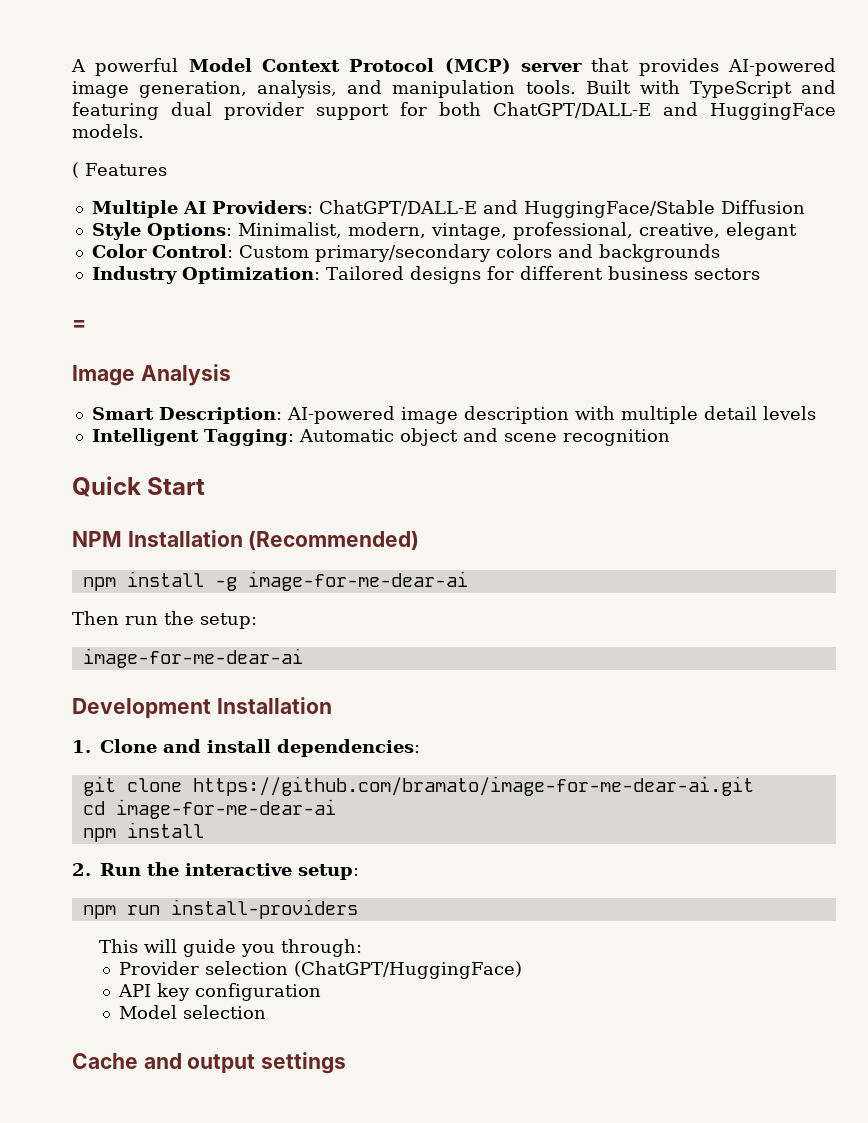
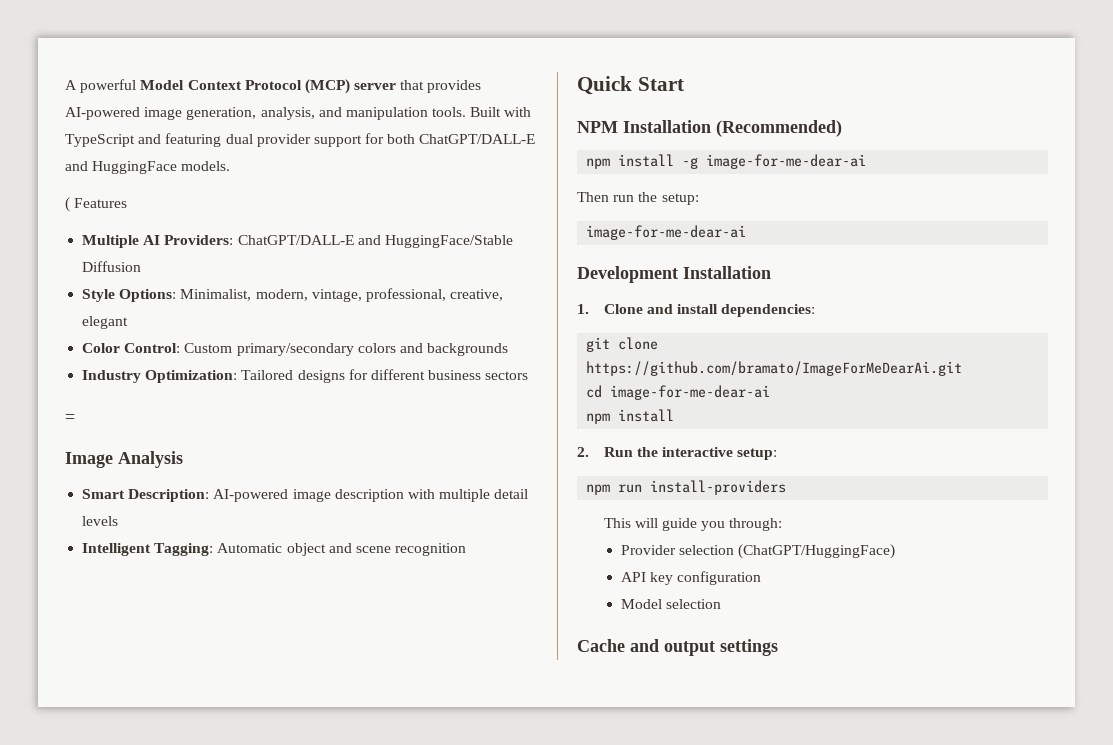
[192,776,754,796] https://github.com/bramato/image-for-me-dear-ai.git -> [586,361,963,376] https://github.com/bramato/ImageForMeDearAi.git

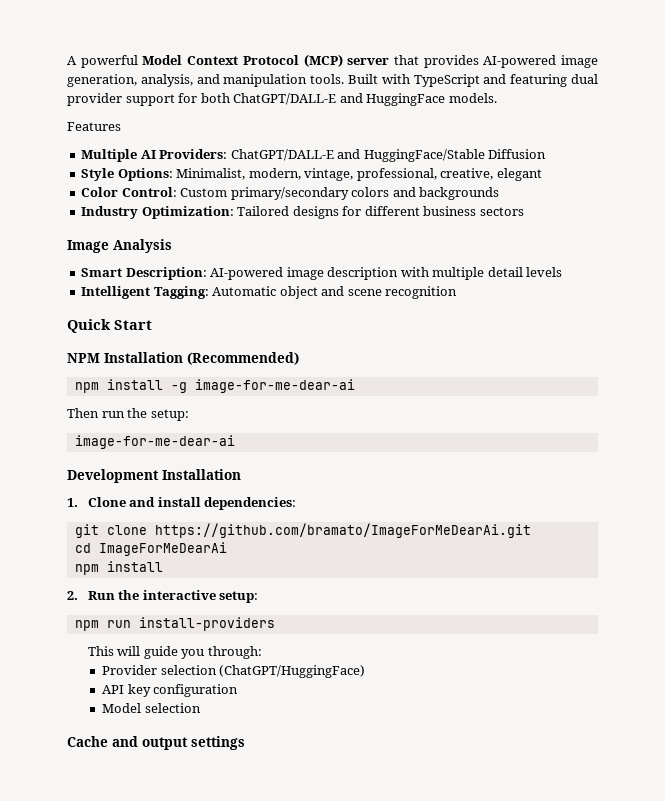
[65,197,70,212] ( -> (497, 98) none
[65,414,75,423] // = -> (524, 211) none
[610,385,771,400] image-for-me-dear-ai -> [98,542,227,556] ImageForMeDearAi

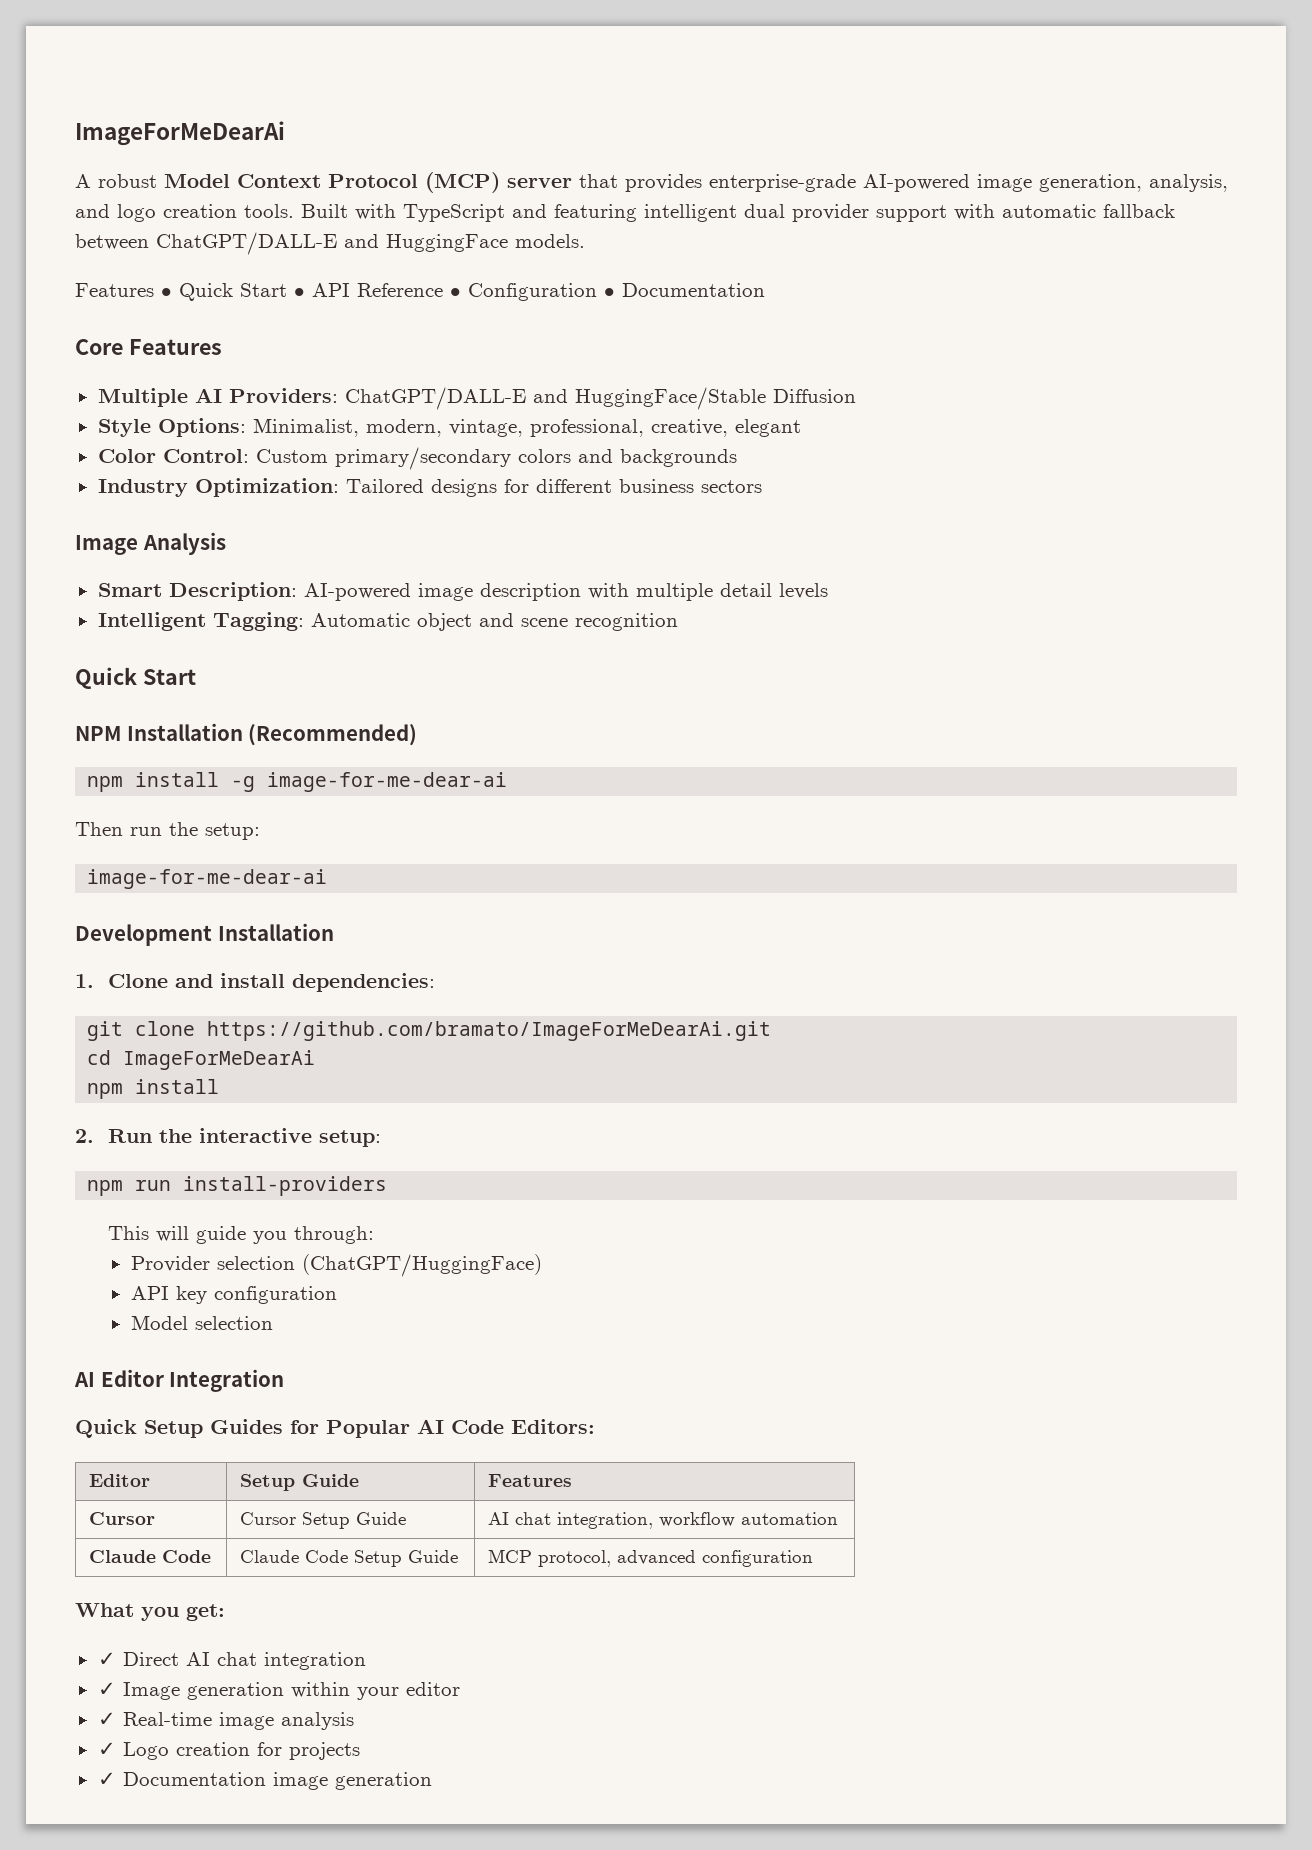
[67,55,138,68] A powerful -> [75,121,285,146] [75,174,157,188] ImageForMeDearAi // A robust
(479, 61) none -> [709,174,856,192] enterprise-grade
[223,74,308,87] manipulation -> [117,204,237,222] logo creation
(568, 80) none -> [644,204,737,222] intelligent
[178,93,230,103] for both -> [954,204,1175,220] [75,234,149,250] with automatic fallback between
(121, 126) none -> [161,283,765,301] [75,339,222,355] • Quick Start • API Reference • Configuration • Documentation // Core Features
[67,736,245,750] Cache and output settings -> [74,1369,285,1392] [75,1419,595,1438] [88,1474,150,1487] [239,1474,359,1491] [487,1474,572,1487] [88,1512,155,1525] [239,1512,406,1529] [487,1512,838,1529] [88,1550,211,1563] [239,1550,458,1567] [487,1549,813,1567] [75,1603,225,1621] [97,1652,366,1670] [97,1682,460,1700] [97,1712,354,1730] [97,1742,360,1760] [97,1772,432,1790] AI Editor Integration // Quick Setup Guides for Popular AI Code Editors: // Editor | Setup Guide | Features // Cursor | Cursor Setup Guide | AI chat integration, workflow automation // Claude Code | Claude Code Setup Guide | MCP protocol, advanced configuration // What you get: // ✓ Direct AI chat integration // ✓ Image generation within your editor // ✓ Real-time image analysis // ✓ Logo creation for projects // ✓ Documentation image generation

